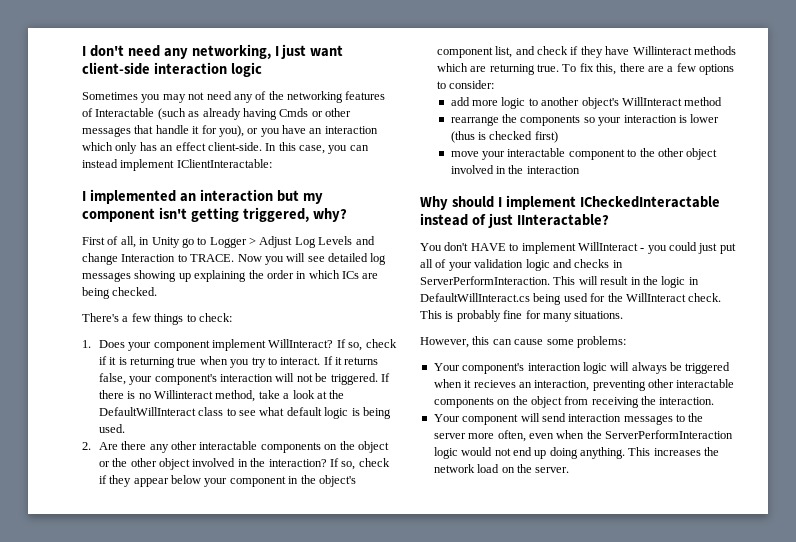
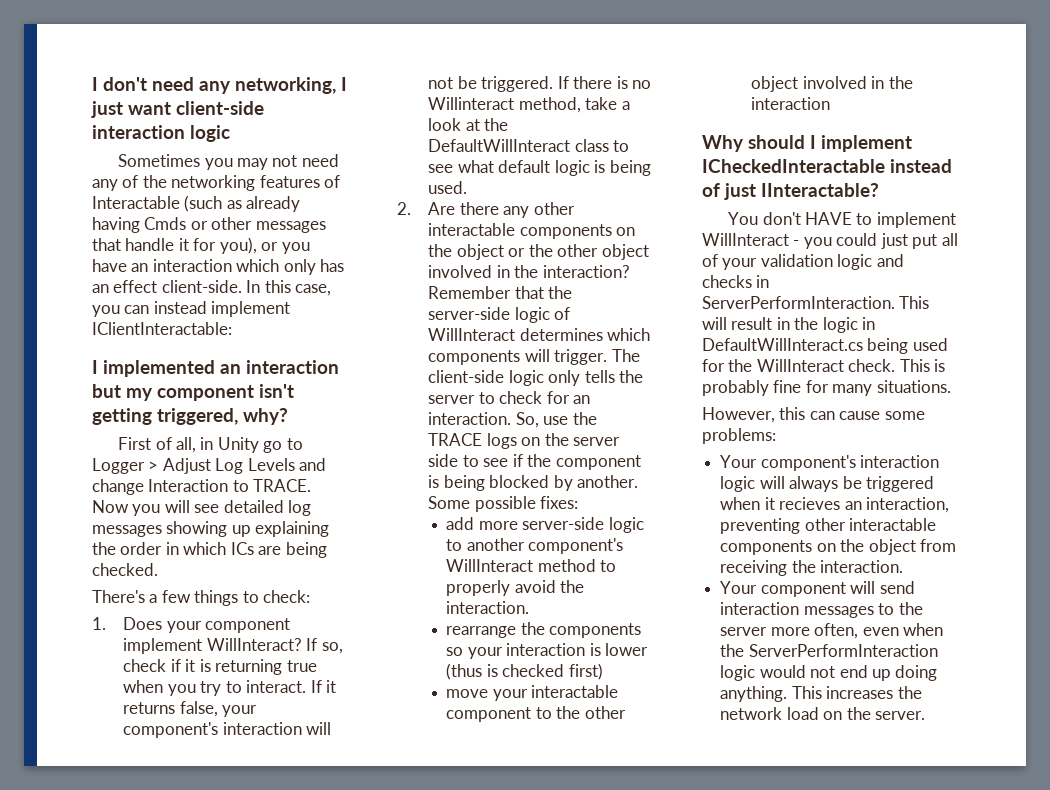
[329,458,390,470] [98,475,356,487] [436,46,736,58] [436,63,735,75] [436,80,495,89] If so, check if they appear below your component in the object's component list, and check if they have Willinteract methods which are returning true. To fix this, there are a few options to consider: -> [428,286,573,299] [428,307,571,323] [428,328,651,341] [428,349,640,365] [428,370,644,386] [428,391,591,404] [428,412,597,428] [428,433,621,449] [428,454,641,470] [428,475,639,491] [428,496,579,512] Remember that the server-side logic of WillInteract determines which components will trigger. The client-side logic only tells the server to check for an interaction. So, use the TRACE logs on the server side to see if the component is being blocked by another. Some possible fixes:
(499, 103) none -> [522,517,605,530] server-side
[581,97,619,109] object's -> [528,538,624,554] component's
(723, 101) none -> [600,560,617,572] [446,580,585,596] [446,601,530,614] to properly avoid the interaction.

